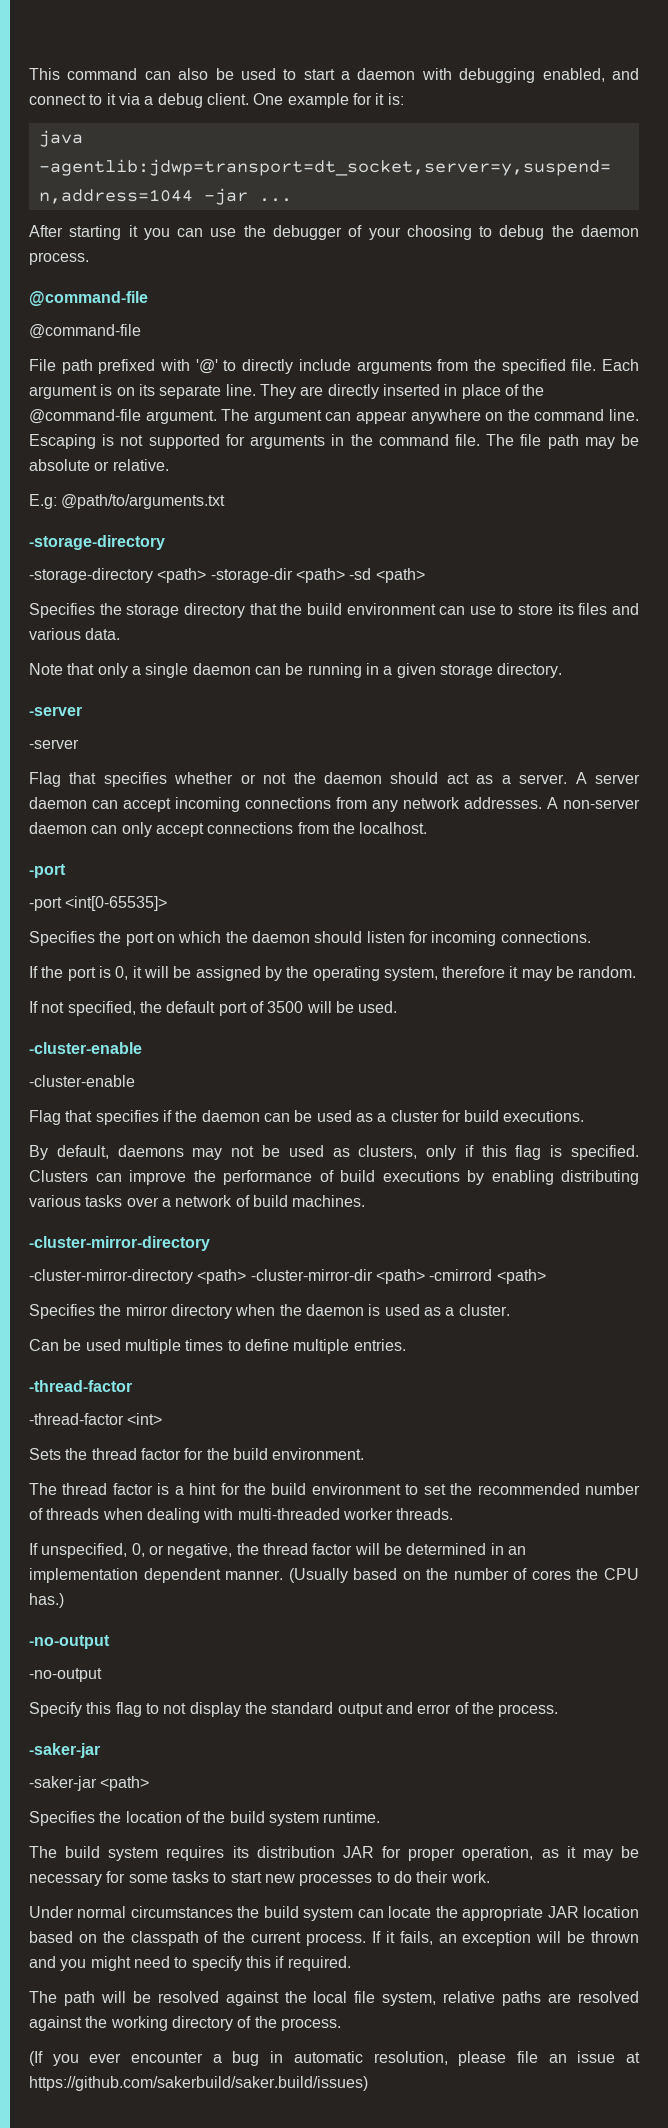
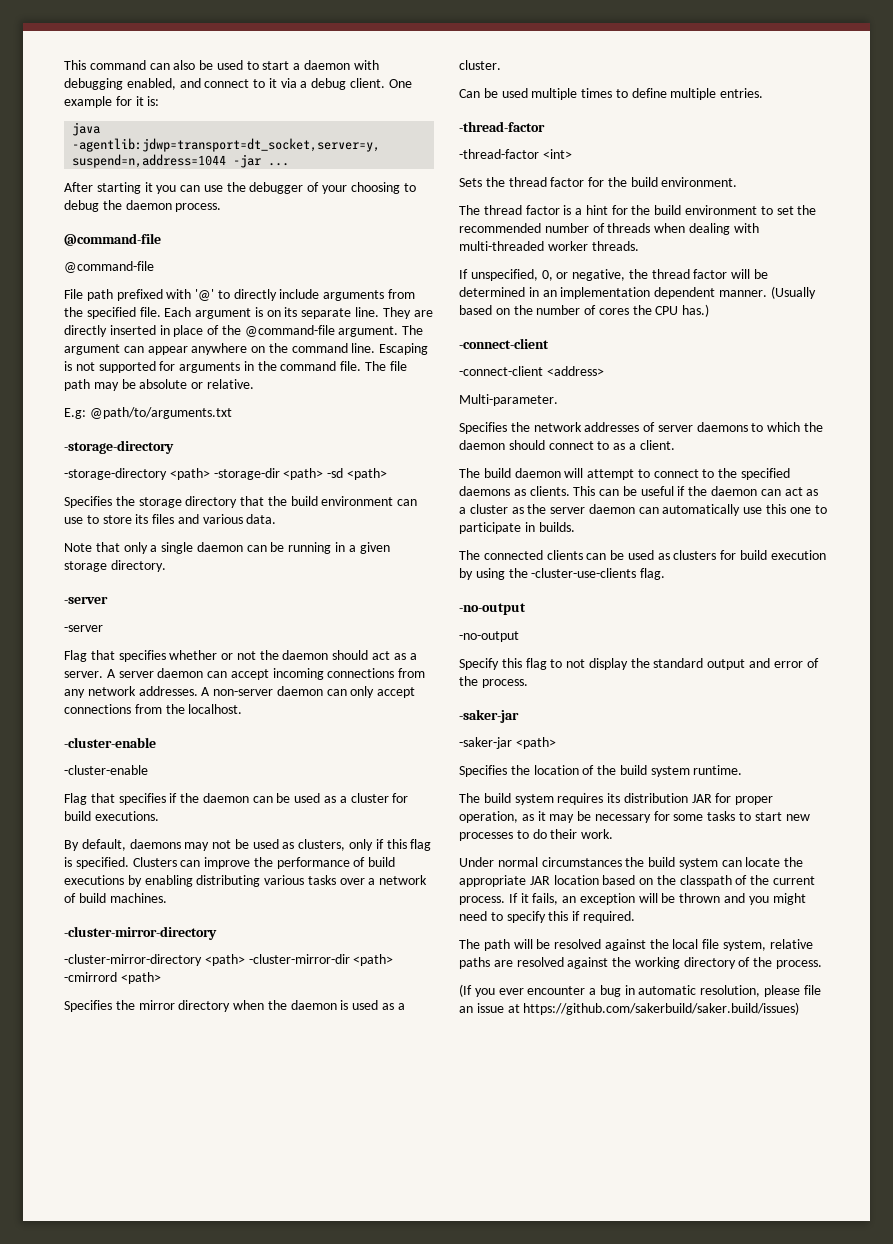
[29,864,66,878] [29,896,168,911] [29,931,591,946] [29,966,637,981] [29,1001,398,1016] // -port // -port <int[0-65535]> // Specifies the port on which the daemon should listen for incoming connections. // If the port is 0, it will be assigned by the operating system, therefore it may be random. // If not specified, the default port of 3500 will be used. -> (243, 709) none
(64, 1600) none -> [459,338,549,349] [459,366,604,376] [459,394,558,406] [459,422,824,434] [459,440,675,450] [459,468,791,480] [459,486,819,496] [459,504,827,516] [459,522,575,534] [459,550,826,560] [459,568,666,580] // -connect-client // -connect-client <address> // Multi-parameter. // Specifies the network addresses of server daemons to which the daemon should connect to as a client. // The build daemon will attempt to connect to the specified daemons as clients. This can be useful if the daemon can act as a cluster as the server daemon can automatically use this one to participate in builds. // The connected clients can be used as clusters for build execution by using the -cluster-use-clients flag.

